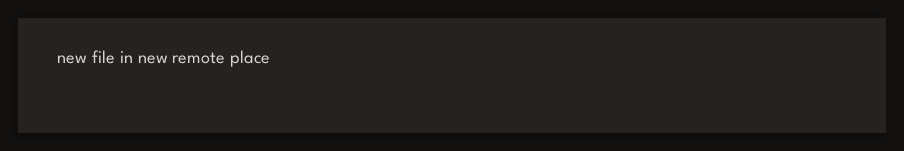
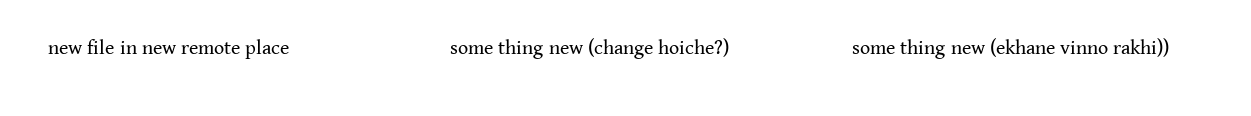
(271, 58) none -> [450,38,730,59] [852,38,1170,59] // some thing new (change hoiche?) // some thing new (ekhane vinno rakhi))

